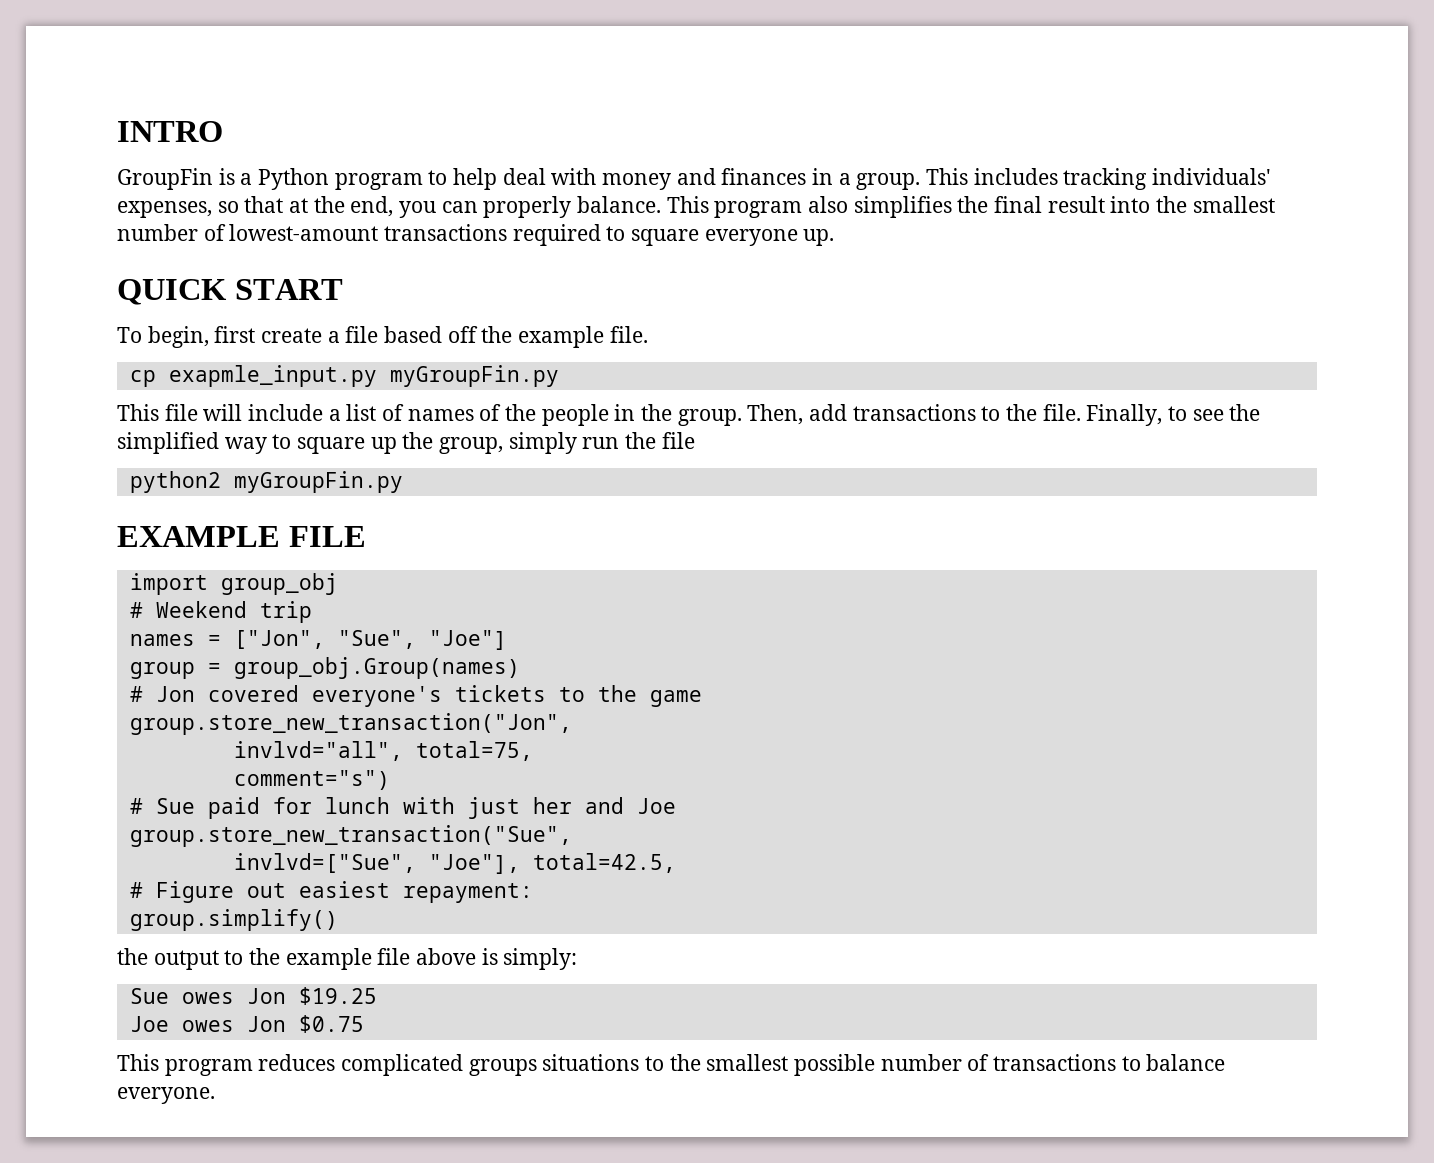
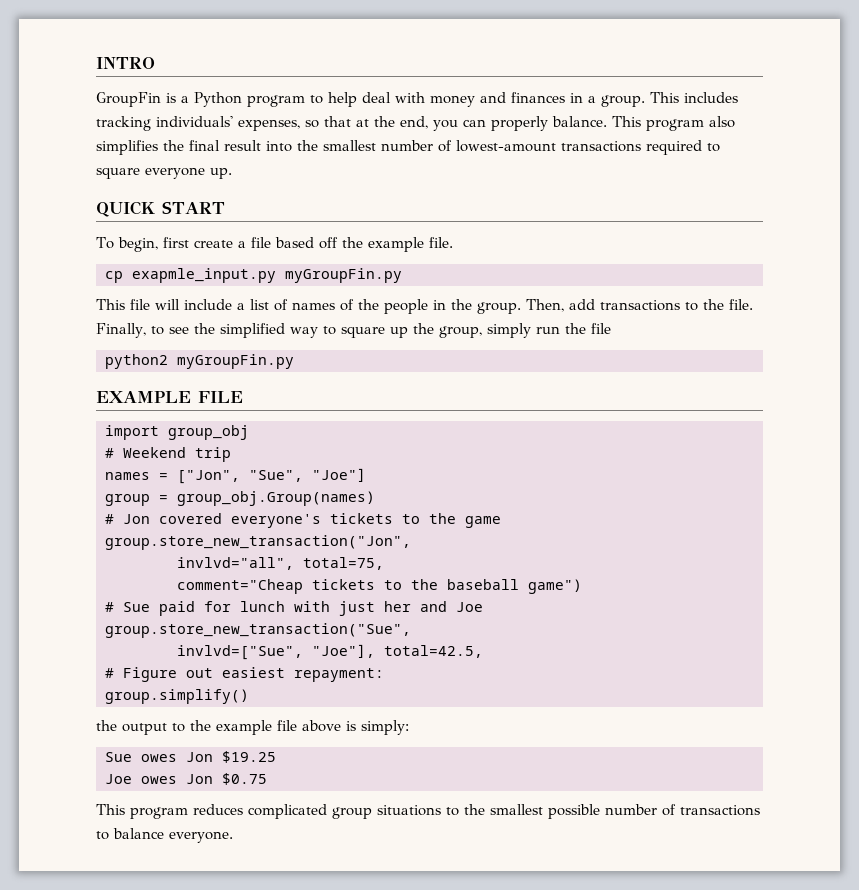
[233,770,390,790] comment="s") -> [177,579,582,594] comment="Cheap tickets to the baseball game")
[468,1059,537,1076] groups -> [332,807,372,819] group

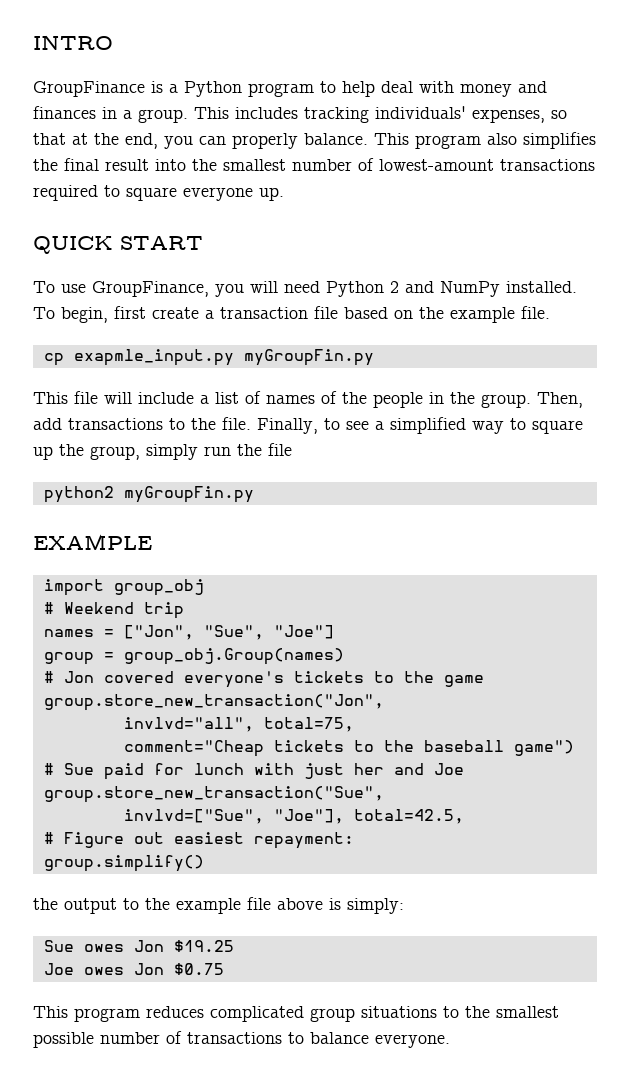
[96,92,161,107] GroupFin -> [33,81,145,97] GroupFinance
(114, 243) none -> [61,281,577,297] [33,307,55,319] use GroupFinance, you will need Python 2 and NumPy installed. To
(246, 244) none -> [220,307,308,319] transaction
[318,237,338,249] off -> [394,310,413,319] on
[193,323,215,334] the -> [375,421,384,430] a
[198,391,243,403] FILE -> (152, 542) none

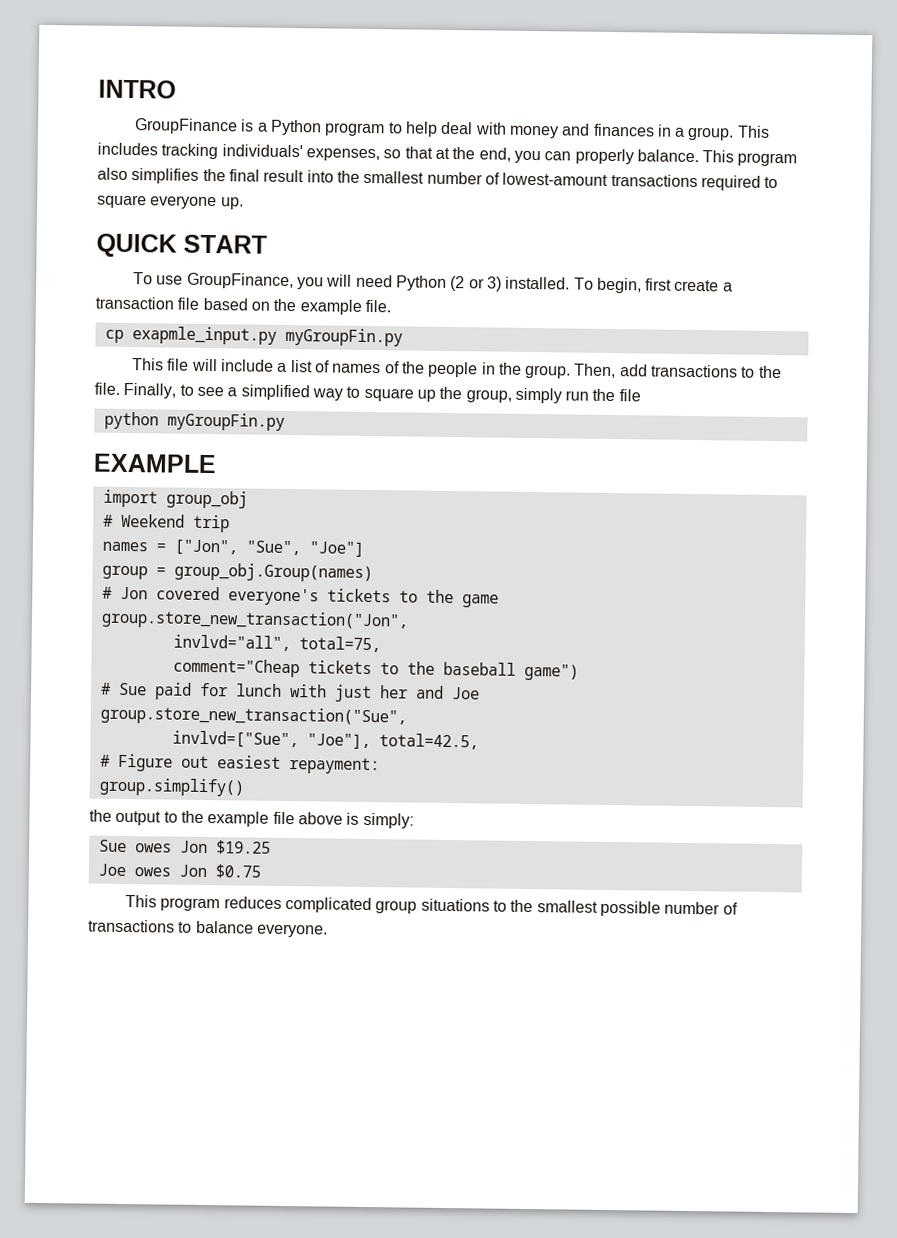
[390,281,500,297] 2 and NumPy -> [450,275,502,292] (2 or 3)
[43,486,114,503] python2 -> [103,411,159,430] python

